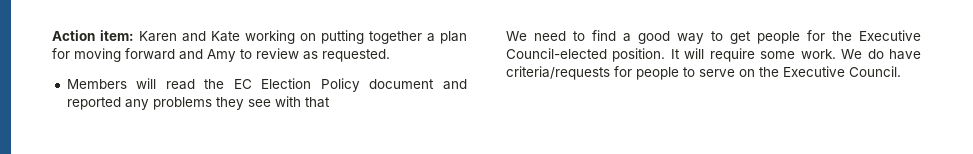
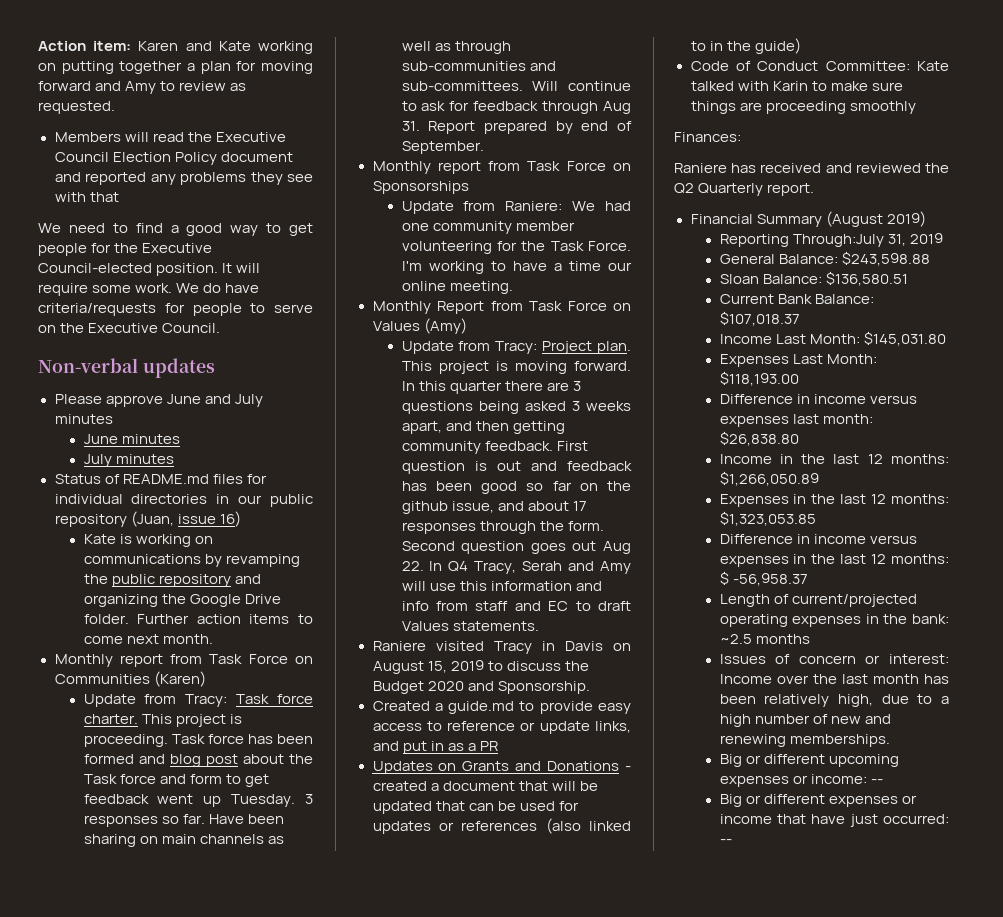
[233,79,252,89] EC -> [215,132,286,142] [54,152,109,162] Executive Council
(901, 71) none -> [38,358,215,378] [54,394,263,407] [54,414,113,424] [83,434,180,444] [83,454,174,467] [54,474,267,484] [54,494,313,507] [54,511,241,527] [83,534,213,547] [83,554,300,567] [83,574,261,587] [83,594,281,607] [83,614,313,624] [83,634,213,644] [54,654,313,667] [54,671,206,687] [83,694,313,707] [83,714,242,727] [83,734,313,747] [83,754,313,767] [83,774,269,787] [83,794,313,807] [83,814,284,827] [83,834,284,847] [401,41,511,54] [401,61,556,71] [401,81,631,91] [401,101,631,114] [401,121,632,134] [401,141,484,154] [372,161,631,174] [372,181,469,194] [401,201,631,214] [401,221,575,234] [401,241,631,254] [401,261,632,274] [401,281,513,294] [372,301,631,314] [372,318,467,334] [401,341,631,354] [401,361,631,374] [401,381,581,394] [401,401,631,414] [401,421,565,434] [401,441,588,454] [401,461,632,474] [401,481,631,494] [401,501,587,514] [401,521,604,534] [401,541,631,554] [401,561,631,574] [401,581,602,591] [401,601,631,611] [401,621,539,631] [372,641,631,654] [372,660,589,674] [372,681,590,694] [372,701,631,714] [372,721,631,734] [372,741,498,754] [372,761,631,774] [372,781,598,791] [372,801,579,814] [372,818,631,834] [690,38,801,54] [690,61,949,71] [690,81,903,91] [690,101,916,114] [674,132,741,142] [674,163,949,173] [674,183,815,196] [690,211,926,227] [719,233,943,247] [719,251,930,266] [719,271,908,286] [719,294,874,304] [719,311,800,326] [719,331,946,346] [719,354,877,367] [719,371,799,386] [719,394,917,404] [719,414,873,427] [719,431,799,446] [719,454,949,464] [719,471,819,486] [719,494,949,507] [719,511,816,526] [719,534,917,544] [719,554,949,567] [719,571,808,586] [719,594,917,607] [719,614,949,627] [719,634,810,644] [719,654,949,664] [719,674,949,684] [719,694,949,707] [719,714,891,727] [719,734,890,747] [719,754,899,767] [719,774,883,787] [719,794,917,807] [719,814,949,827] [719,839,732,844] // Non-verbal updates // Please approve June and July minutes // June minutes // July minutes // Status of README.md files for individual directories in our public repository (Juan, issue 16) // Kate is working on communications by revamping the public repository and organizing the Google Drive folder. Further action items to come next month. // Monthly report from Task Force on Communities (Karen) // Update from Tracy: Task force charter. This project is proceeding. Task force has been formed and blog post about the Task force and form to get feedback went up Tuesday. 3 responses so far. Have been sharing on main channels as well as through sub-communities and sub-committees. Will continue to ask for feedback through Aug 31. Report prepared by end of September. // Monthly report from Task Force on Sponsorships // Update from Raniere: We had one community member volunteering for the Task Force. I'm working to have a time our online meeting. // Monthly Report from Task Force on Values (Amy) // Update from Tracy: Project plan. This project is moving forward. In this quarter there are 3 questions being asked 3 weeks apart, and then getting community feedback. First question is out and feedback has been good so far on the github issue, and about 17 responses through the form. Second question goes out Aug 22. In Q4 Tracy, Serah and Amy will use this information and info from staff and EC to draft Values statements. // Raniere visited Tracy in Davis on August 15, 2019 to discuss the Budget 2020 and Sponsorship. // Created a guide.md to provide easy access to reference or update links, and put in as a PR // Updates on Grants and Donations - created a document that will be updated that can be used for updates or references (also linked to in the guide) // Code of Conduct Committee: Kate talked with Karin to make sure things are proceeding smoothly // Finances: // Raniere has received and reviewed the Q2 Quarterly report. // Financial Summary (August 2019) // Reporting Through:July 31, 2019 // General Balance: $243,598.88 // Sloan Balance: $136,580.51 // Current Bank Balance: $107,018.37 // Income Last Month: $145,031.80 // Expenses Last Month: $118,193.00 // Difference in income versus expenses last month: $26,838.80 // Income in the last 12 months: $1,266,050.89 // Expenses in the last 12 months: $1,323,053.85 // Difference in income versus expenses in the last 12 months: $ -56,958.37 // Length of current/projected operating expenses in the bank: ~2.5 months // Issues of concern or interest: Income over the last month has been relatively high, due to a high number of new and renewing memberships. // Big or different upcoming expenses or income: -- // Big or different expenses or income that have just occurred: --

